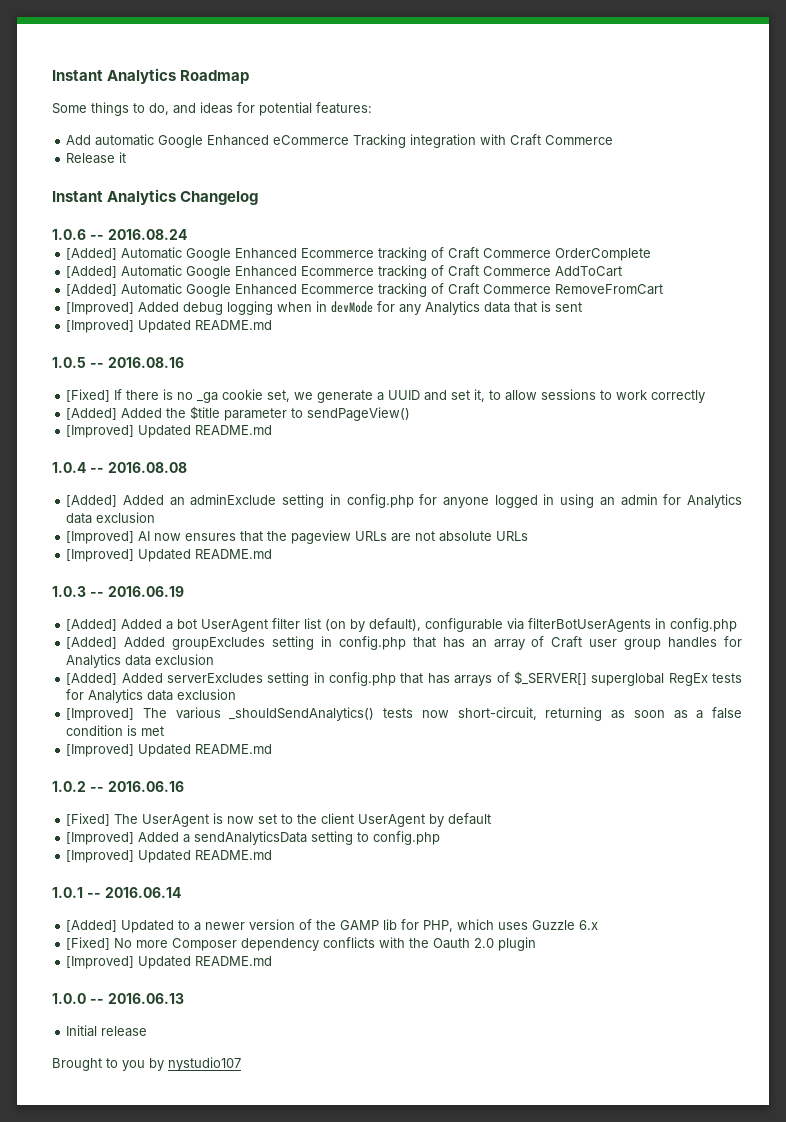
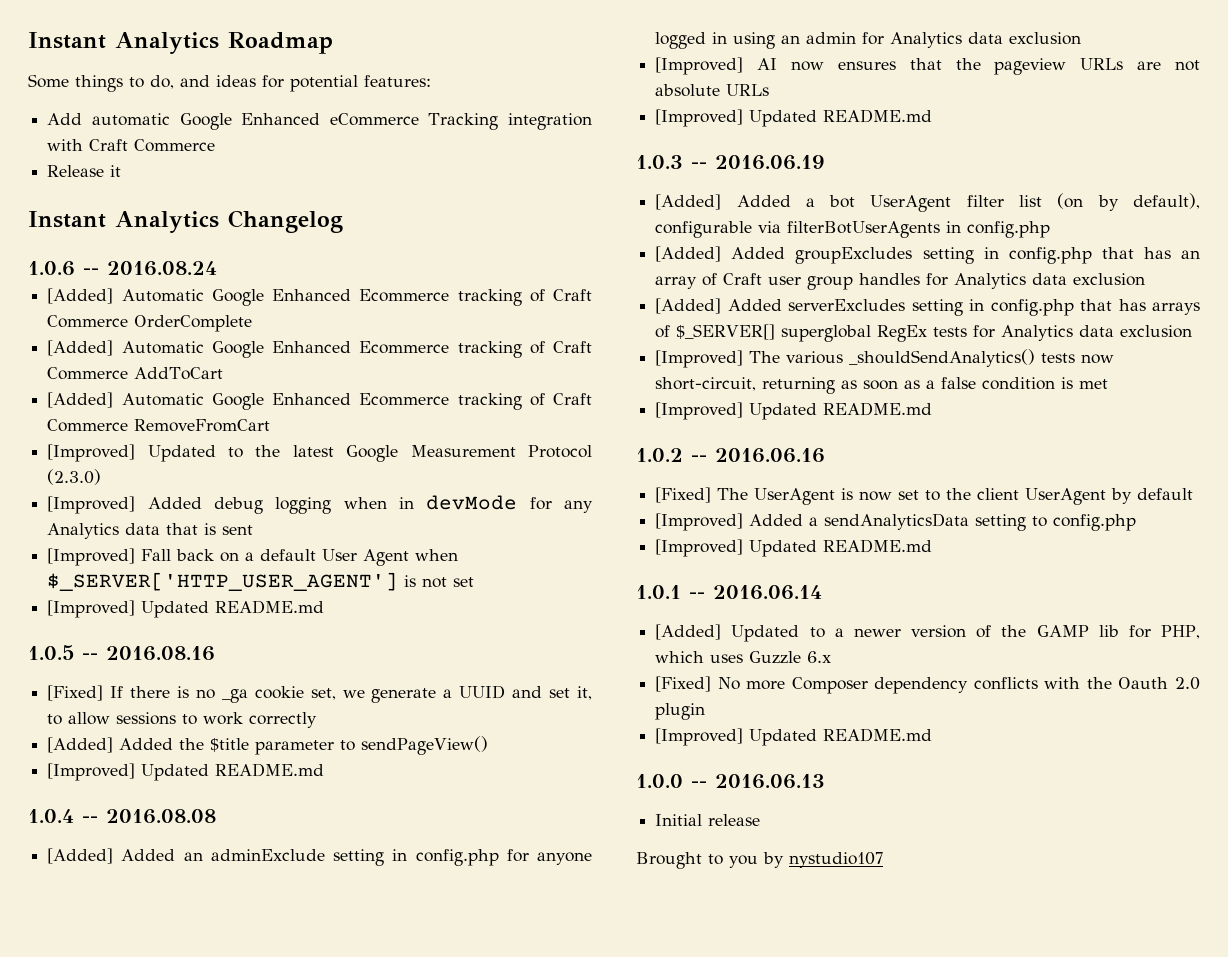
(664, 289) none -> [47,444,592,462] [47,469,102,485] // [Improved] Updated to the latest Google Measurement Protocol (2.3.0)
(583, 307) none -> [47,548,459,566] [47,572,475,591] // [Improved] Fall back on a default User Agent when $_SERVER['HTTP_USER_AGENT'] is not set

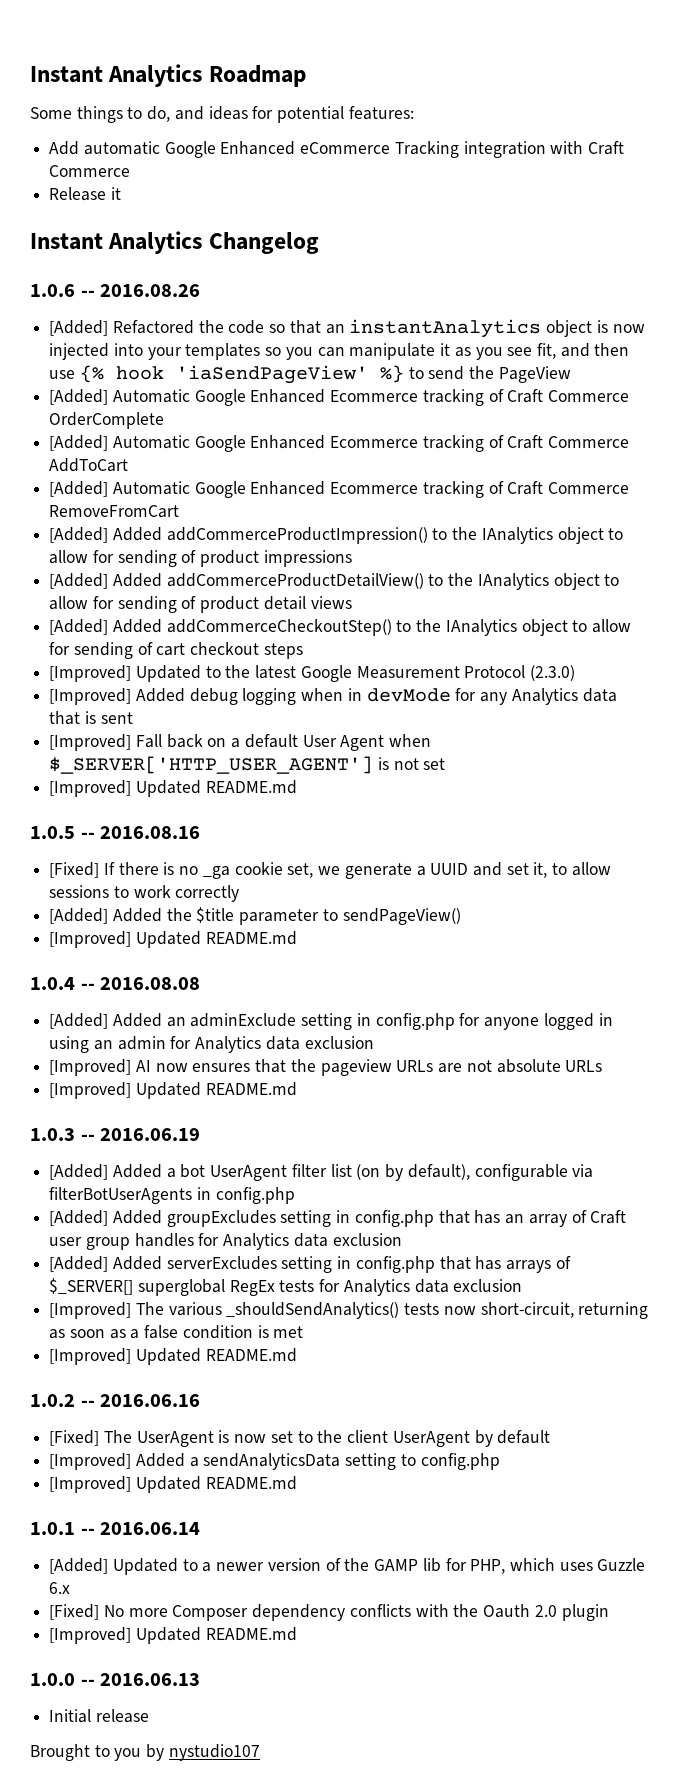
[107,261,217,276] 2016.08.24 -> [100,284,201,297] [49,319,645,338] [49,343,630,360] [49,365,571,384] 2016.08.26 // [Added] Refactored the code so that an instantAnalytics object is now injected into your templates so you can manipulate it as you see fit, and then use {% hook 'iaSendPageView' %} to send the PageView
(271, 425) none -> [49,527,624,544] [49,550,352,567] [49,573,620,590] [49,596,352,613] [49,619,632,636] [49,642,303,659] // [Added] Added addCommerceProductImpression() to the IAnalytics object to allow for sending of product impressions // [Added] Added addCommerceProductDetailView() to the IAnalytics object to allow for sending of product detail views // [Added] Added addCommerceCheckoutStep() to the IAnalytics object to allow for sending of cart checkout steps

